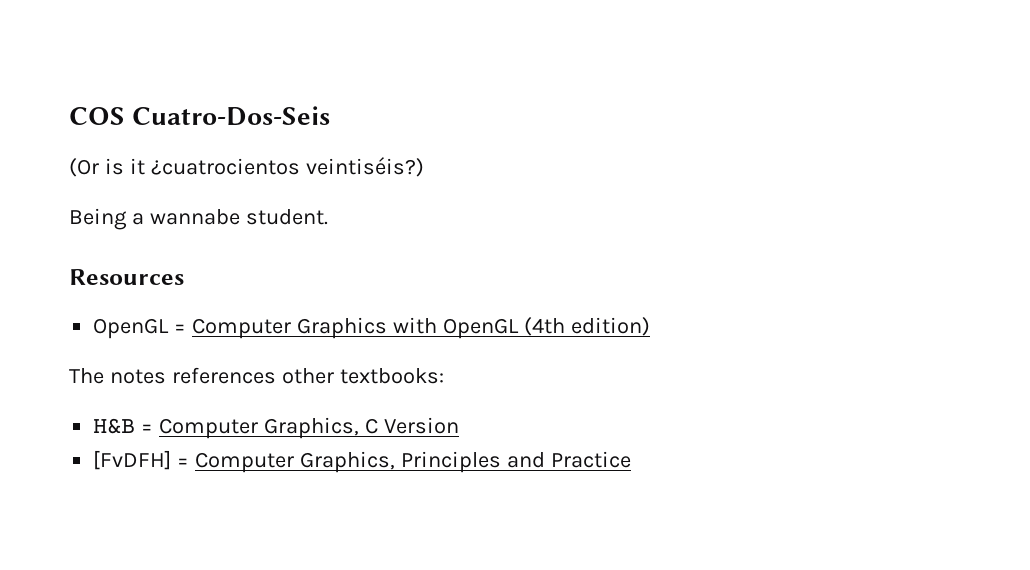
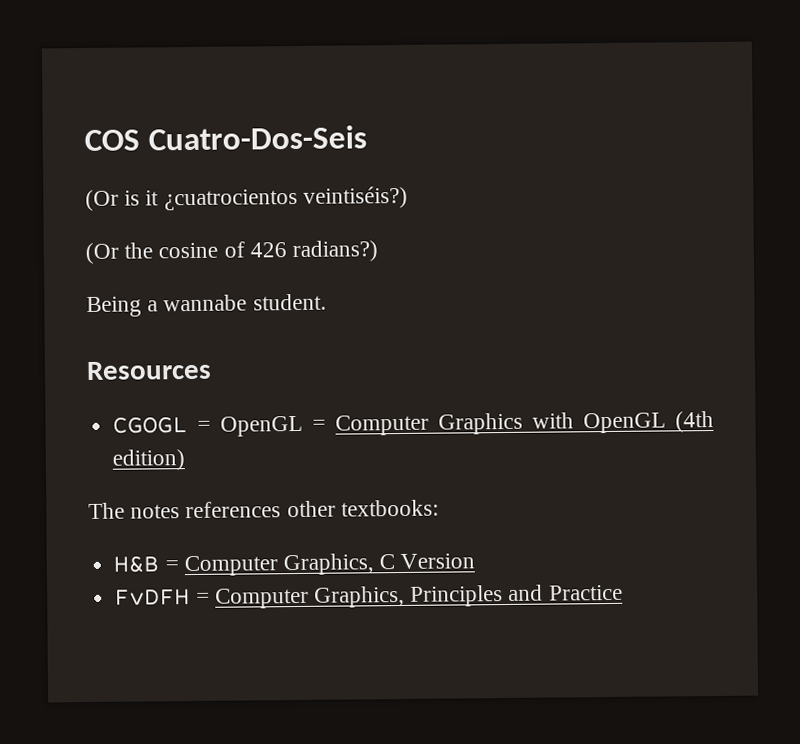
(424, 167) none -> [85,240,379,265] // (Or the cosine of 426 radians?)
(184, 277) none -> [112,416,212,434] CGOGL =
[93,450,172,470] [FvDFH] -> [114,589,191,606] FvDFH

